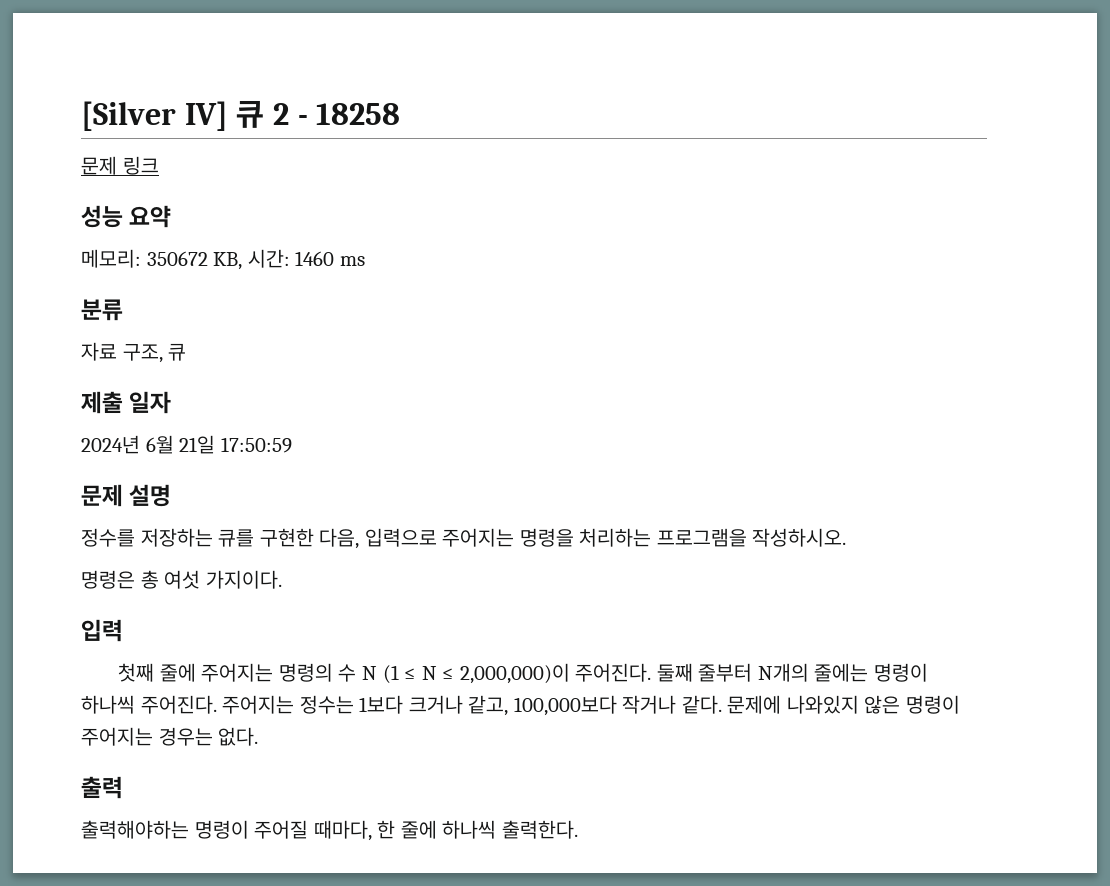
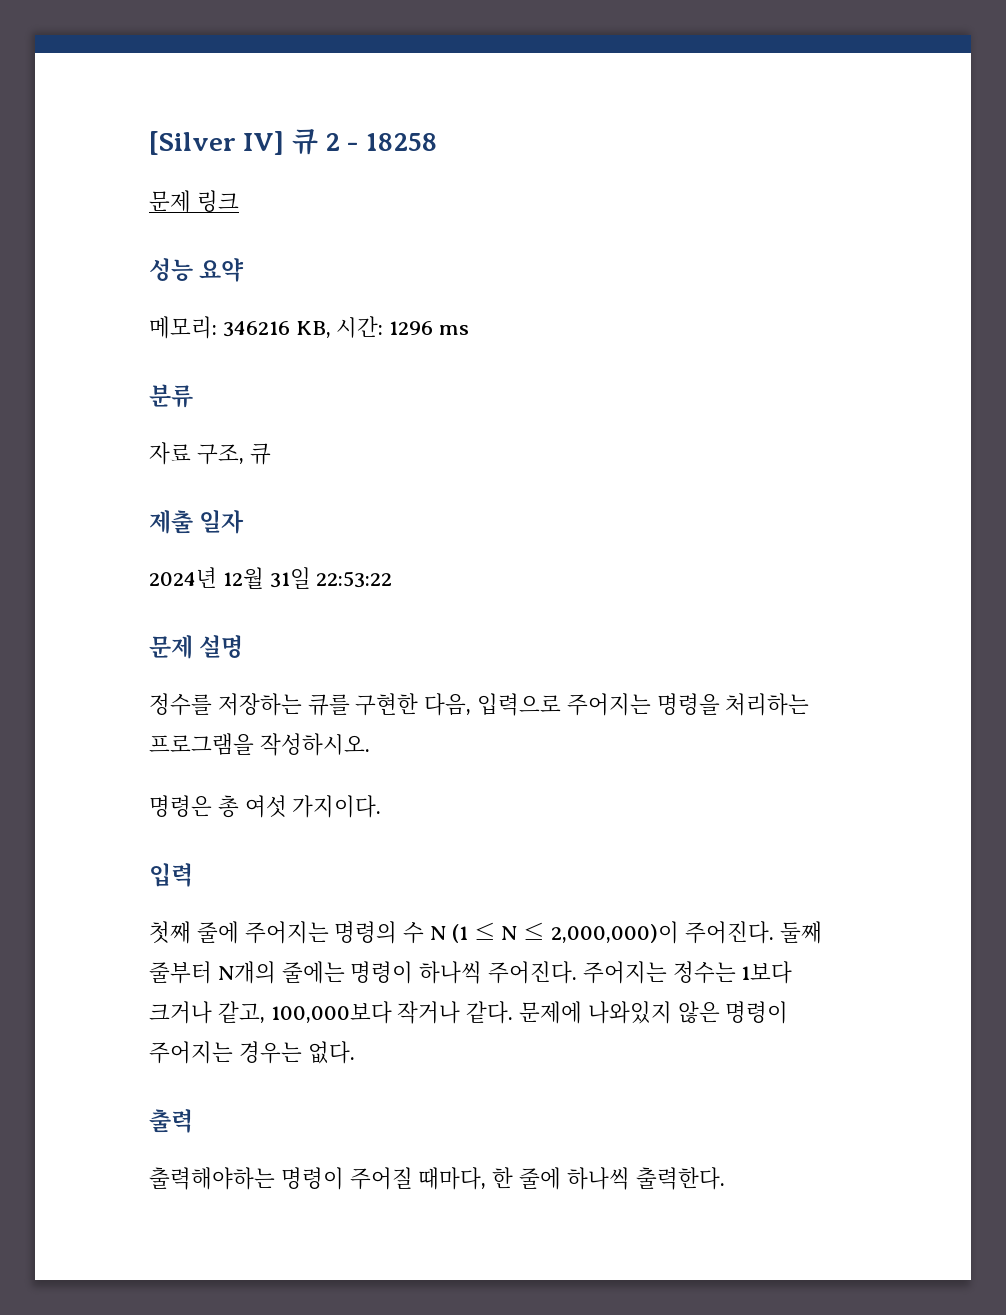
[146,251,208,266] 350672 -> [222,321,290,337] 346216
[295,251,335,266] 1460 -> [389,321,434,335] 1296
[145,435,292,454] 6월 21일 17:50:59 -> [222,567,393,589] 12월 31일 22:53:22

